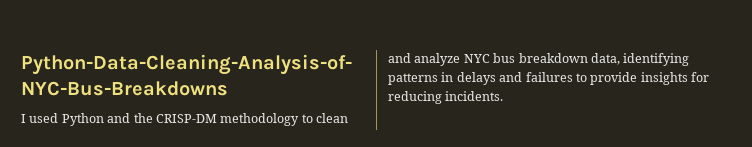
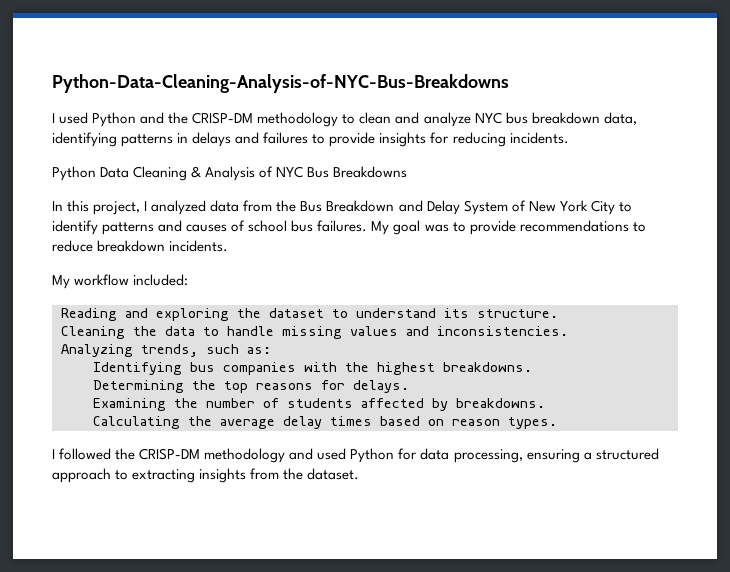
(504, 96) none -> [52,166,408,181] [52,200,632,215] [52,220,646,235] [52,240,229,252] [52,274,189,289] [61,308,558,321] [61,326,568,339] [61,344,271,357] [93,362,532,375] [93,380,409,393] [93,398,545,411] [93,416,557,429] [52,448,659,463] [52,468,360,483] // Python Data Cleaning & Analysis of NYC Bus Breakdowns // In this project, I analyzed data from the Bus Breakdown and Delay System of New York City to identify patterns and causes of school bus failures. My goal was to provide recommendations to reduce breakdown incidents. // My workflow included: // Reading and exploring the dataset to understand its structure. // Cleaning the data to handle missing values and inconsistencies. // Analyzing trends, such as: // Identifying bus companies with the highest breakdowns. // Determining the top reasons for delays. // Examining the number of students affected by breakdowns. // Calculating the average delay times based on reason types. // I followed the CRISP-DM methodology and used Python for data processing, ensuring a structured approach to extracting insights from the dataset.

